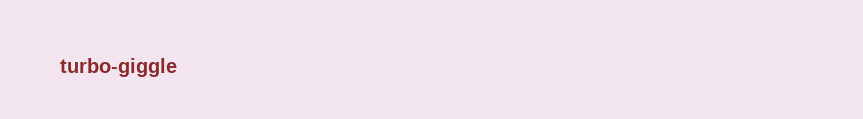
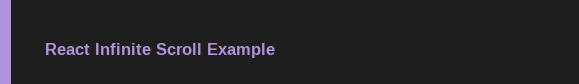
[60,58,177,77] turbo-giggle -> [45,43,275,58] React Infinite Scroll Example

